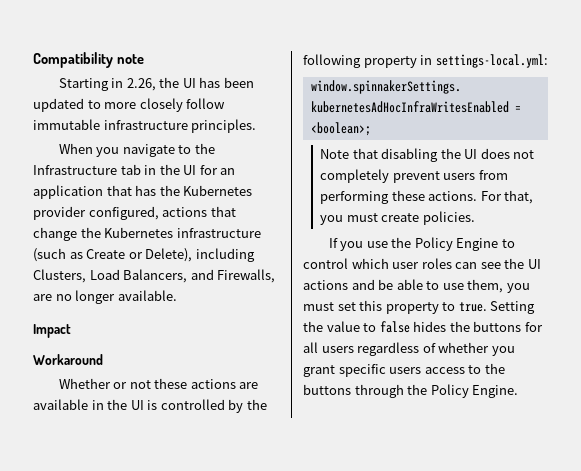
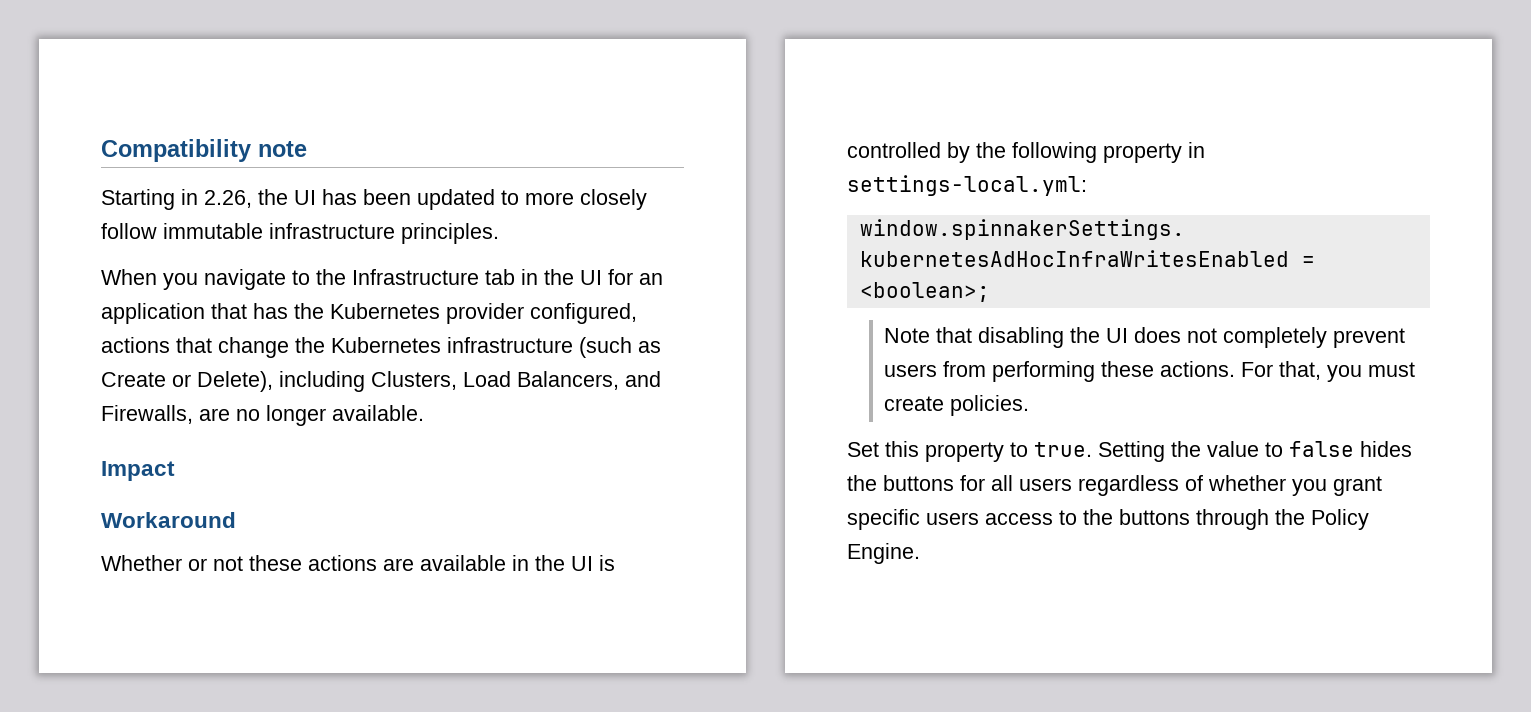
[328,237,515,251] [303,258,541,269] [303,279,530,293] [303,302,356,311] If you use the Policy Engine to control which user roles can see the UI actions and be able to use them, you must set -> [847,442,879,457] Set

